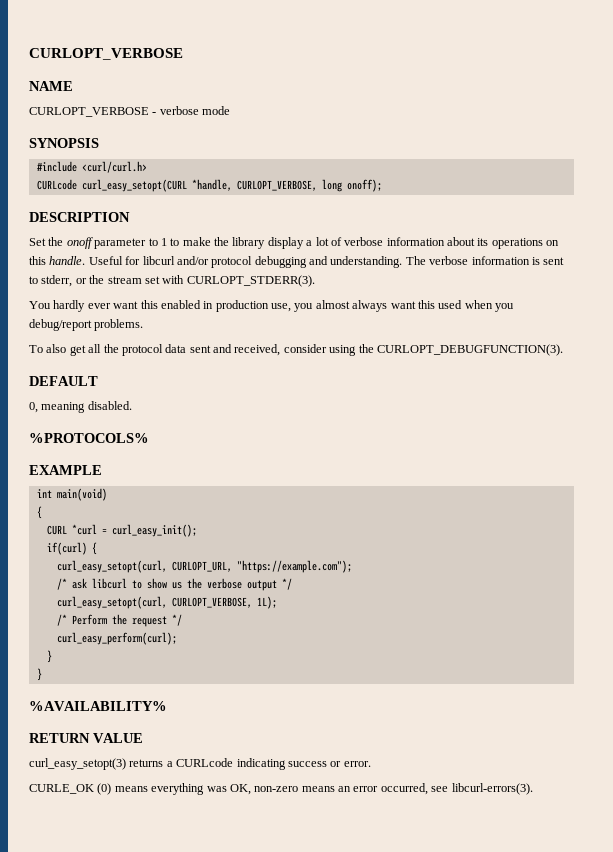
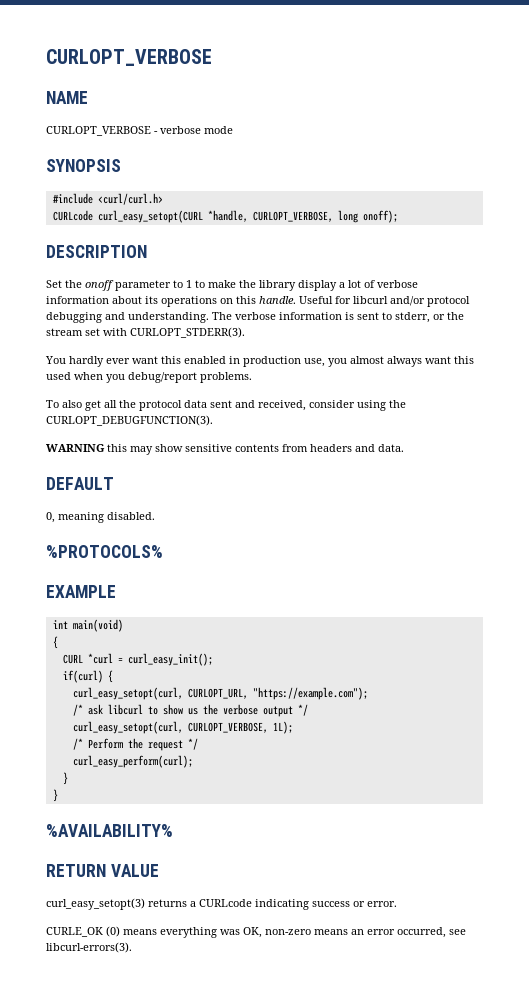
(563, 350) none -> [46,444,404,455] // WARNING this may show sensitive contents from headers and data.

